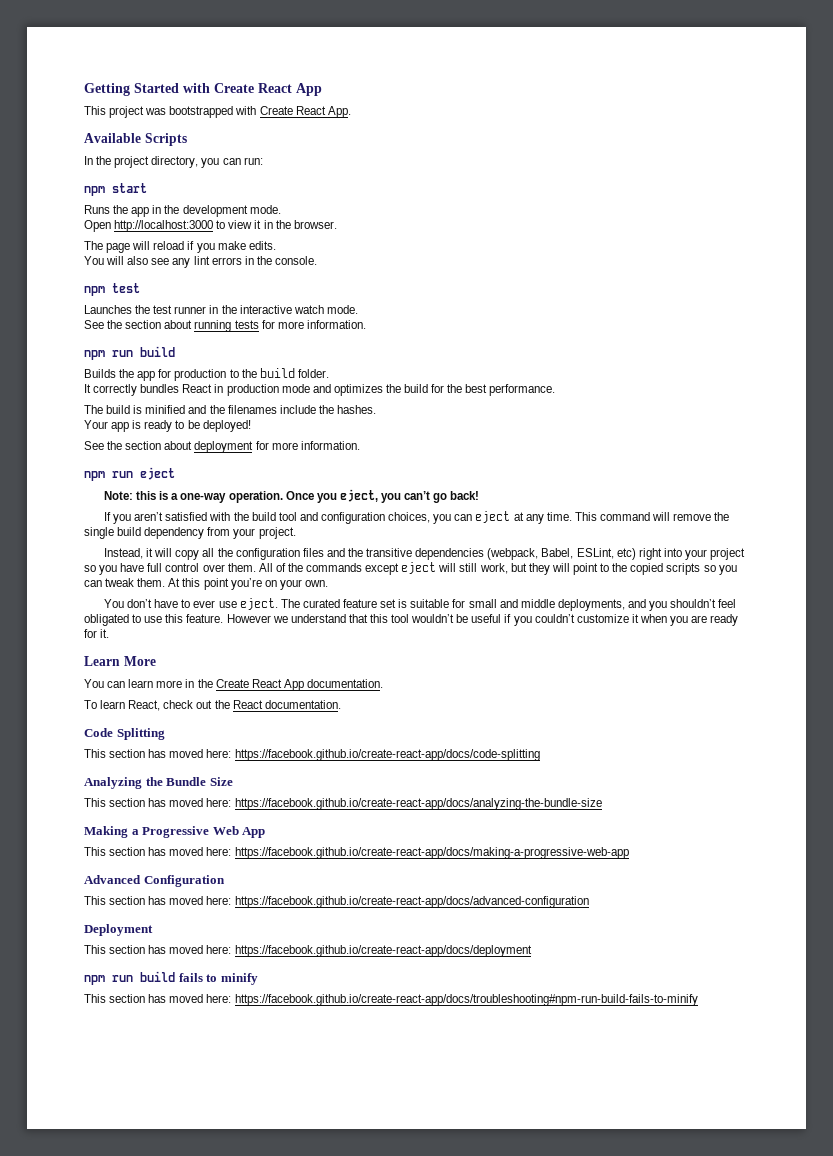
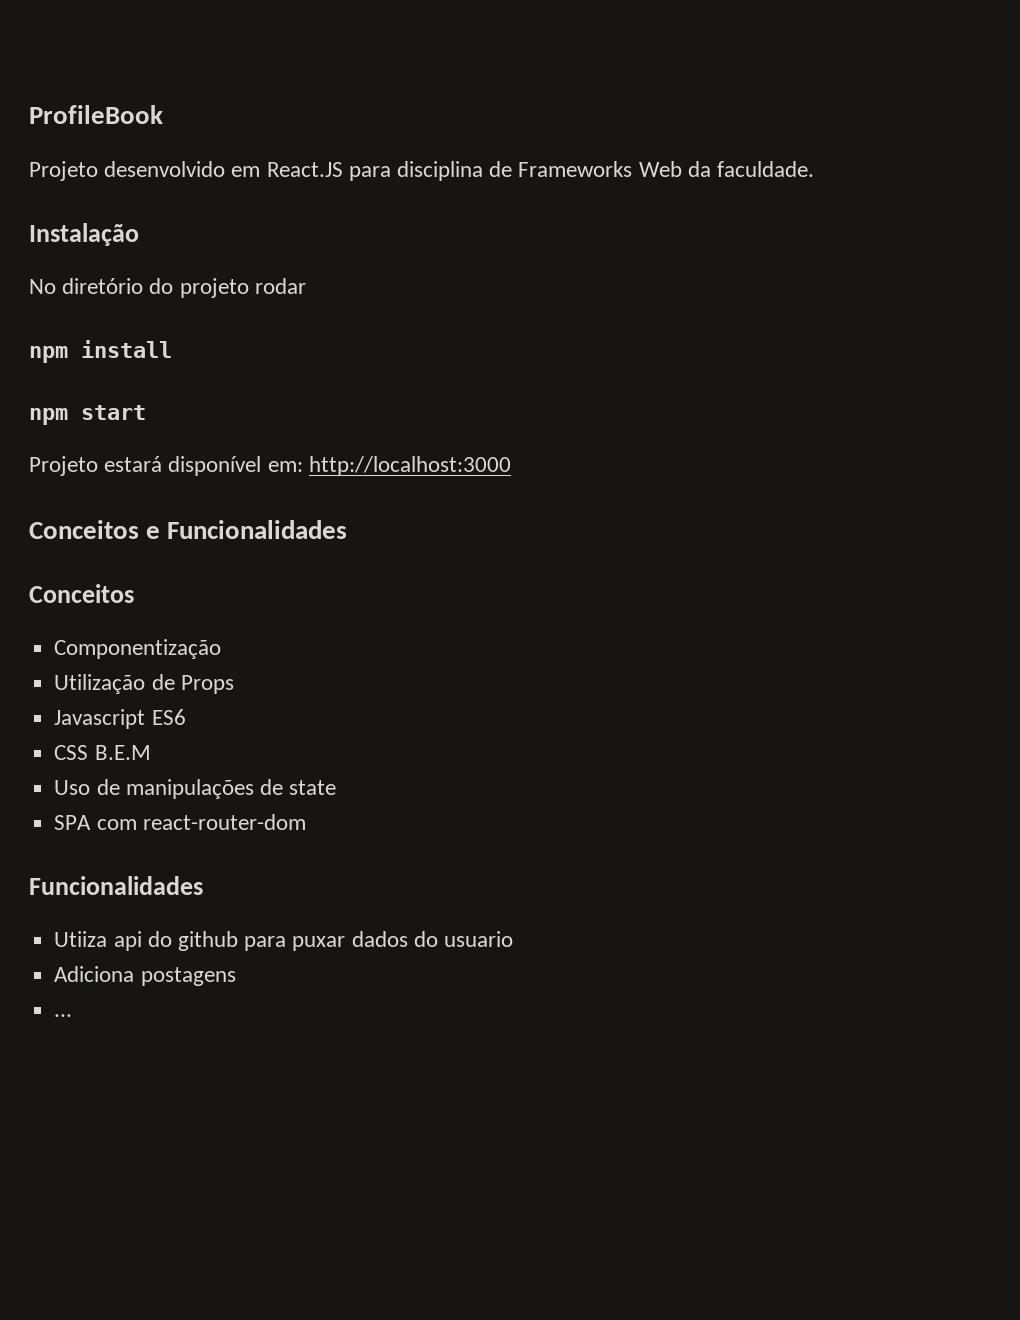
[84,83,322,96] [84,106,351,118] [84,133,187,146] [84,156,263,168] [84,183,147,196] [84,205,281,217] [84,220,337,232] [84,241,276,253] [84,256,317,268] [84,283,140,296] [84,305,358,314] [84,320,366,332] [84,346,175,360] [84,368,329,381] [84,384,556,396] [84,405,376,414] [84,420,251,432] [84,441,360,453] [84,467,175,481] [104,489,480,503] [104,511,730,524] [84,527,296,539] [104,548,746,560] [84,562,737,575] [84,578,328,590] [104,598,737,611] [84,614,739,626] [84,629,110,638] [84,656,156,666] [84,679,383,691] [84,700,341,711] [84,728,165,740] [84,749,540,761] [84,777,233,789] [84,798,602,810] [84,826,266,838] [84,847,629,859] [84,875,225,887] [84,896,589,908] [84,924,153,936] [84,945,532,957] [84,971,258,985] [84,994,698,1006] Getting Started with Create React App // This project was bootstrapped with Create React App. // Available Scripts // In the project directory, you can run: // npm start // Runs the app in the development mode. // Open http://localhost:3000 to view it in the browser. // The page will reload if you make edits. // You will also see any lint errors in the console. // npm test // Launches the test runner in the interactive watch mode. // See the section about running tests for more information. // npm run build // Builds the app for production to the build folder. // It correctly bundles React in production mode and optimizes the build for the best performance. // The build is minified and the filenames include the hashes. // Your app is ready to be deployed! // See the section about deployment for more information. // npm run eject // Note: this is a one-way operation. Once you eject, you can’t go back! // If you aren’t satisfied with the build tool and configuration choices, you can eject at any time. This command will remove the single build dependency from your project. // Instead, it will copy all the configuration files and the transitive dependencies (webpack, Babel, ESLint, etc) right into your project so you have full control over them. All of the commands except eject will still work, but they will point to the copied scripts so you can tweak them. At this point you’re on your own. // You don’t have to ever use eject. The curated feature set is suitable for small and middle deployments, and you shouldn’t feel obligated to use this feature. However we understand that this tool wouldn’t be useful if you couldn’t customize it when you are ready for it. // Learn More // You can learn more in the Create React App documentation. // To learn React, check out the React documentation. // Code Splitting // This section has moved here: https://facebook.github.io/create-react-app/docs/code-splitting // Analyzing the Bundle Size // This section has moved here: https://facebook.github.io/create-react-app/docs/analyzing-the-bundle-size // Making a Progressive Web App // This section has moved here: https://facebook.github.io/create-react-app/docs/making-a-progressive-web-app // Advanced Configuration // This section has moved here: https://facebook.github.io/create-react-app/docs/advanced-configuration // Deployment // This section has moved here: https://facebook.github.io/create-react-app/docs/deployment // npm run build fails to minify // This section has moved here: https://facebook.github.io/create-react-app/docs/troubleshooting#npm-run-build-fails-to-minify -> [29,105,163,124] [29,161,815,181] [29,223,139,246] [29,278,306,298] [29,340,172,363] [29,405,146,425] [29,456,511,476] [29,520,348,539] [29,584,134,603] [54,639,222,659] [54,674,234,694] [54,709,186,729] [54,745,151,760] [54,779,337,799] [54,814,306,830] [29,876,203,895] [54,931,513,951] [54,966,236,986] [54,1014,73,1017] ProfileBook // Projeto desenvolvido em React.JS para disciplina de Frameworks Web da faculdade. // Instalação // No diretório do projeto rodar // npm install // npm start // Projeto estará disponível em: http://localhost:3000 // Conceitos e Funcionalidades // Conceitos // Componentização // Utilização de Props // Javascript ES6 // CSS B.E.M // Uso de manipulações de state // SPA com react-router-dom // Funcionalidades // Utiiza api do github para puxar dados do usuario // Adiciona postagens // ...

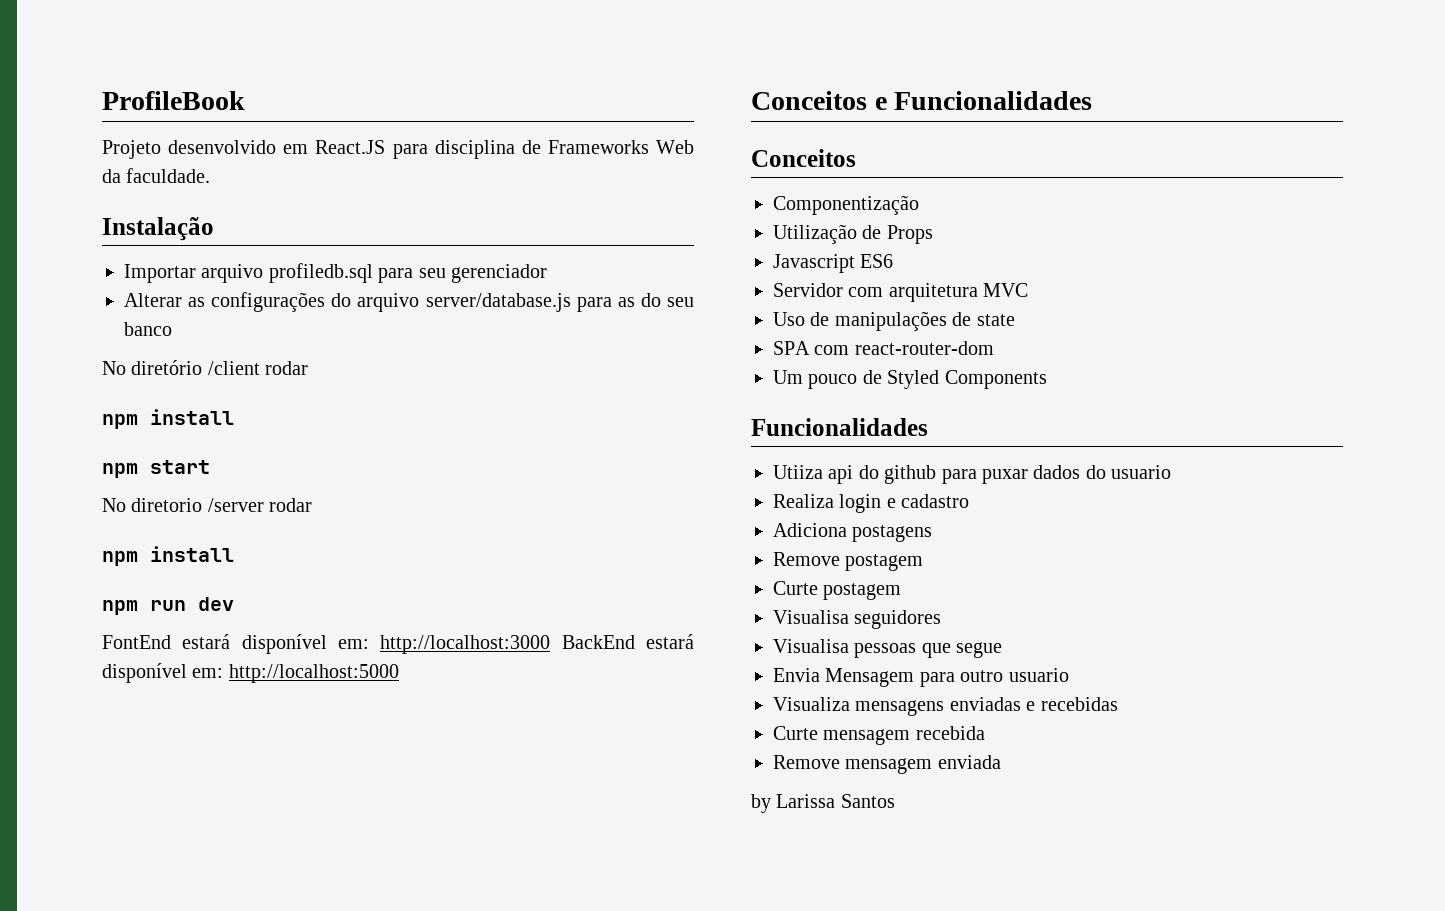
(139, 234) none -> [124,263,547,283] [124,292,694,312] [124,322,172,336] // Importar arquivo profiledb.sql para seu gerenciador // Alterar as configurações do arquivo server/database.js para as do seu banco
[149,278,249,298] do projeto -> [207,361,260,375] /client
[29,456,98,476] Projeto -> [102,498,313,512] [102,546,234,566] [102,597,234,615] [102,635,171,649] No diretorio /server rodar // npm install // npm run dev // FontEnd
(511, 466) none -> [561,634,694,649] [102,663,399,683] BackEnd estará disponível em: http://localhost:5000
[54,745,151,760] CSS B.E.M -> [773,283,1029,302] Servidor com arquitetura MVC
(306, 822) none -> [773,370,1047,389] // Um pouco de Styled Components
[54,966,236,986] [54,1014,73,1017] Adiciona postagens // ... -> [773,494,970,513] [773,523,933,542] [773,552,924,571] [773,581,902,600] [773,610,942,629] [773,639,1003,658] [773,668,1069,687] [773,697,1118,716] [773,726,985,745] [773,755,1001,774] [751,794,895,813] Realiza login e cadastro // Adiciona postagens // Remove postagem // Curte postagem // Visualisa seguidores // Visualisa pessoas que segue // Envia Mensagem para outro usuario // Visualiza mensagens enviadas e recebidas // Curte mensagem recebida // Remove mensagem enviada // by Larissa Santos

